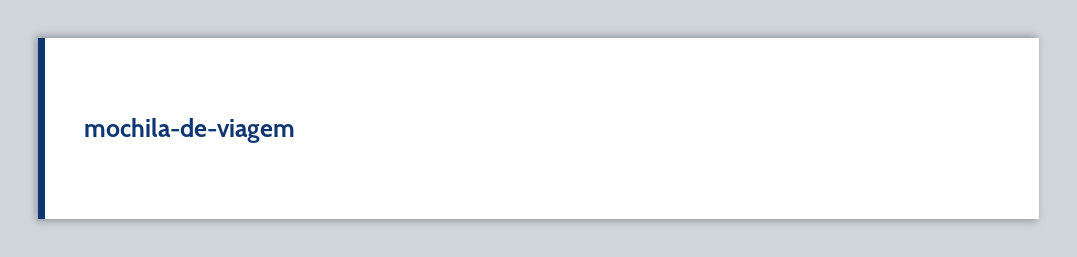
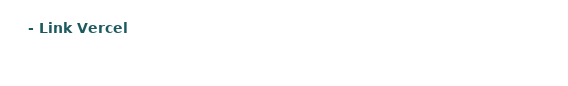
[84,118,295,143] mochila-de-viagem -> [28,22,128,33] - Link Vercel

